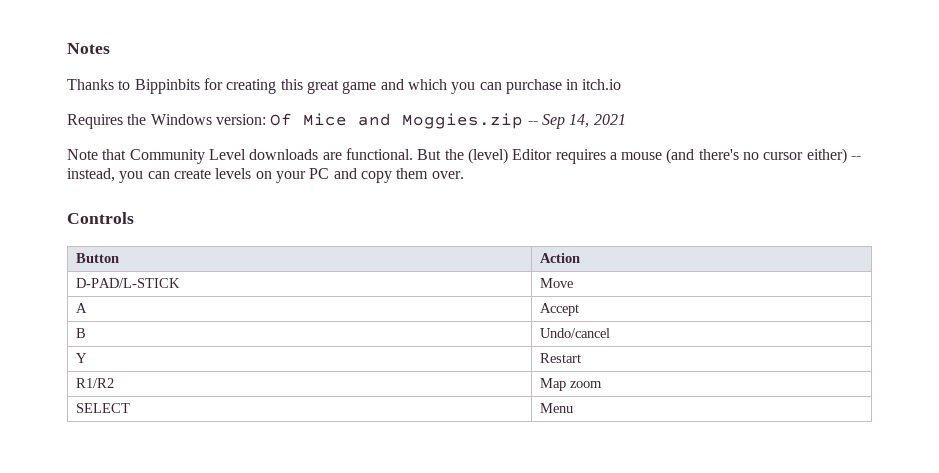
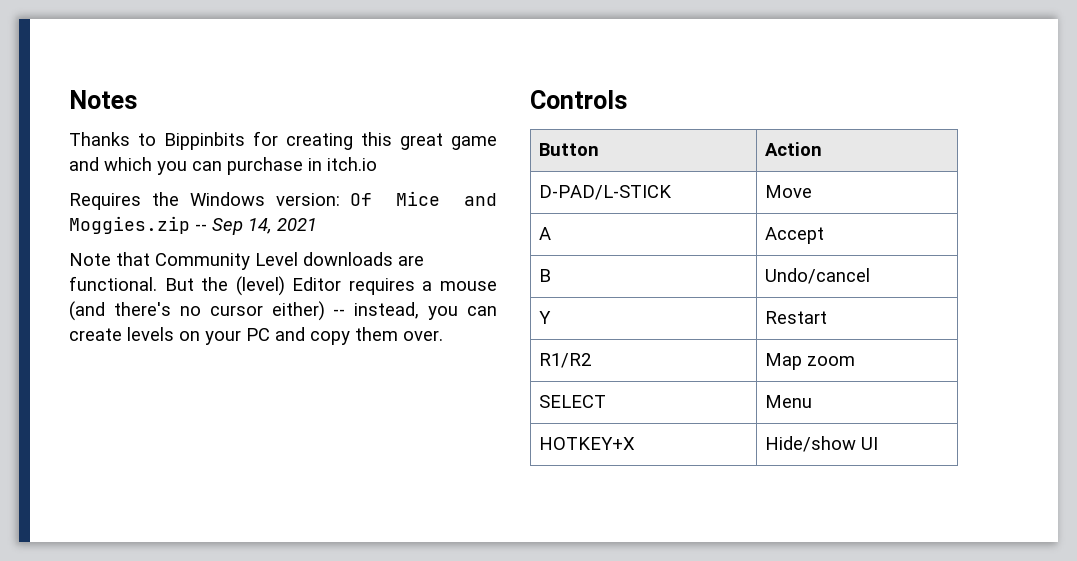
(574, 408) none -> [538,437,635,450] [764,436,878,452] // HOTKEY+X | Hide/show UI

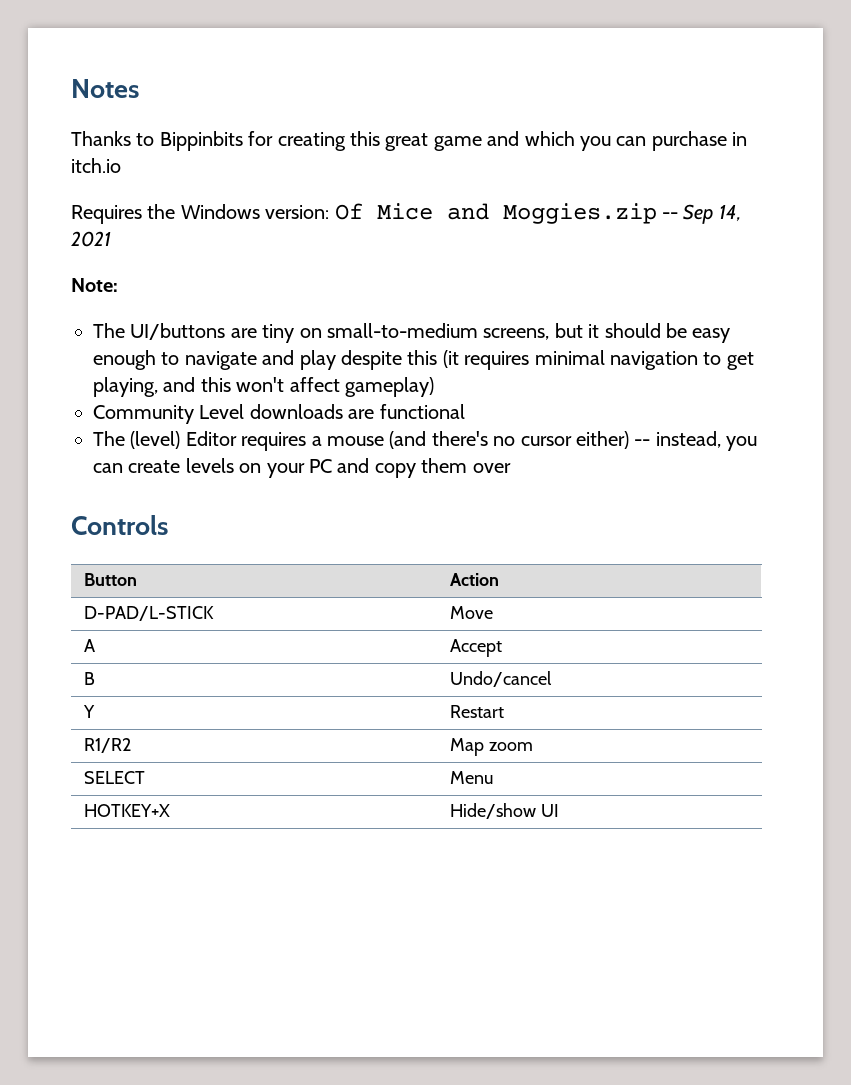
[69,252,150,266] Note that -> [71,278,118,292] [93,323,731,343] [93,350,754,370] [93,377,434,397] Note: // The UI/buttons are tiny on small-to-medium screens, but it should be easy enough to navigate and play despite this (it requires minimal navigation to get playing, and this won't affect gameplay) //
[69,276,229,291] functional. But the -> [379,404,465,419] [93,431,125,446] functional // The
[403,330,443,341] over. -> [472,463,511,473] over

